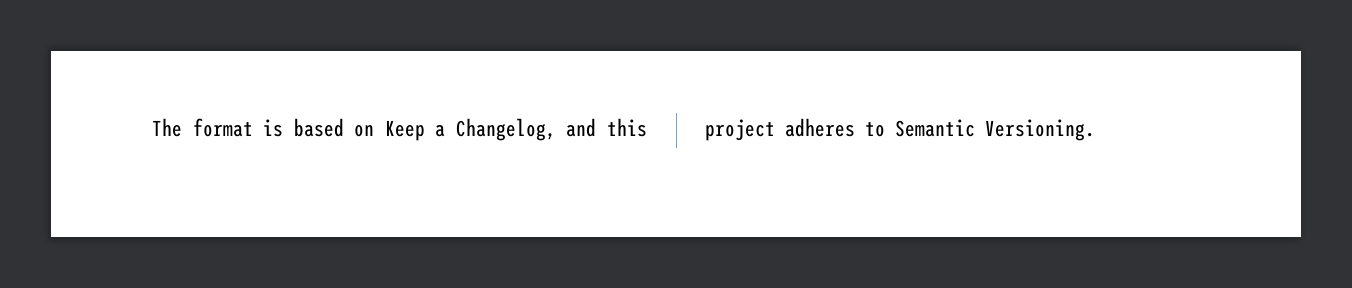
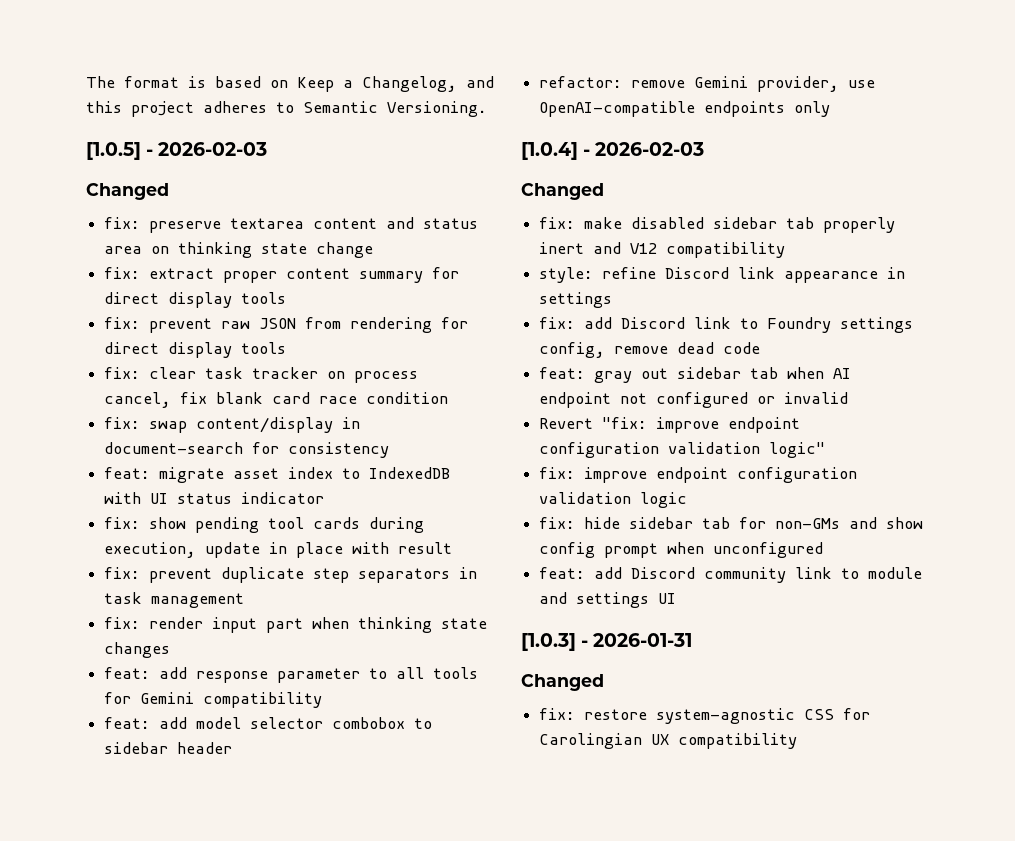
(1095, 130) none -> [86,142,268,160] [86,183,169,200] [104,217,479,233] [104,242,374,258] [104,267,460,283] [104,292,287,308] [104,317,469,333] [104,342,287,358] [104,367,419,383] [104,392,449,408] [104,417,361,433] [104,442,390,458] [104,467,451,483] [104,492,325,504] [104,517,425,533] [104,542,453,558] [104,567,478,583] [104,592,245,608] [104,617,488,633] [104,642,171,658] [104,667,479,683] [104,692,323,708] [104,717,433,729] [104,742,233,754] [539,76,876,92] [539,101,831,117] [521,142,705,160] [521,183,604,200] [539,217,896,233] [539,242,786,258] [539,267,906,283] [539,292,613,308] [539,317,914,333] [539,342,761,358] [539,367,852,383] [539,392,849,408] [539,417,801,433] [539,442,826,458] [539,467,858,483] [539,492,688,508] [539,517,924,529] [539,542,824,558] [539,567,923,583] [539,592,677,608] [521,633,693,651] [521,674,604,691] [539,708,871,724] [539,733,798,749] // [1.0.5] - 2026-02-03 // Changed // fix: preserve textarea content and status area on thinking state change // fix: extract proper content summary for direct display tools // fix: prevent raw JSON from rendering for direct display tools // fix: clear task tracker on process cancel, fix blank card race condition // fix: swap content/display in document-search for consistency // feat: migrate asset index to IndexedDB with UI status indicator // fix: show pending tool cards during execution, update in place with result // fix: prevent duplicate step separators in task management // fix: render input part when thinking state changes // feat: add response parameter to all tools for Gemini compatibility // feat: add model selector combobox to sidebar header // refactor: remove Gemini provider, use OpenAI-compatible endpoints only // [1.0.4] - 2026-02-03 // Changed // fix: make disabled sidebar tab properly inert and V12 compatibility // style: refine Discord link appearance in settings // fix: add Discord link to Foundry settings config, remove dead code // feat: gray out sidebar tab when AI endpoint not configured or invalid // Revert "fix: improve endpoint configuration validation logic" // fix: improve endpoint configuration validation logic // fix: hide sidebar tab for non-GMs and show config prompt when unconfigured // feat: add Discord community link to module and settings UI // [1.0.3] - 2026-01-31 // Changed // fix: restore system-agnostic CSS for Carolingian UX compatibility

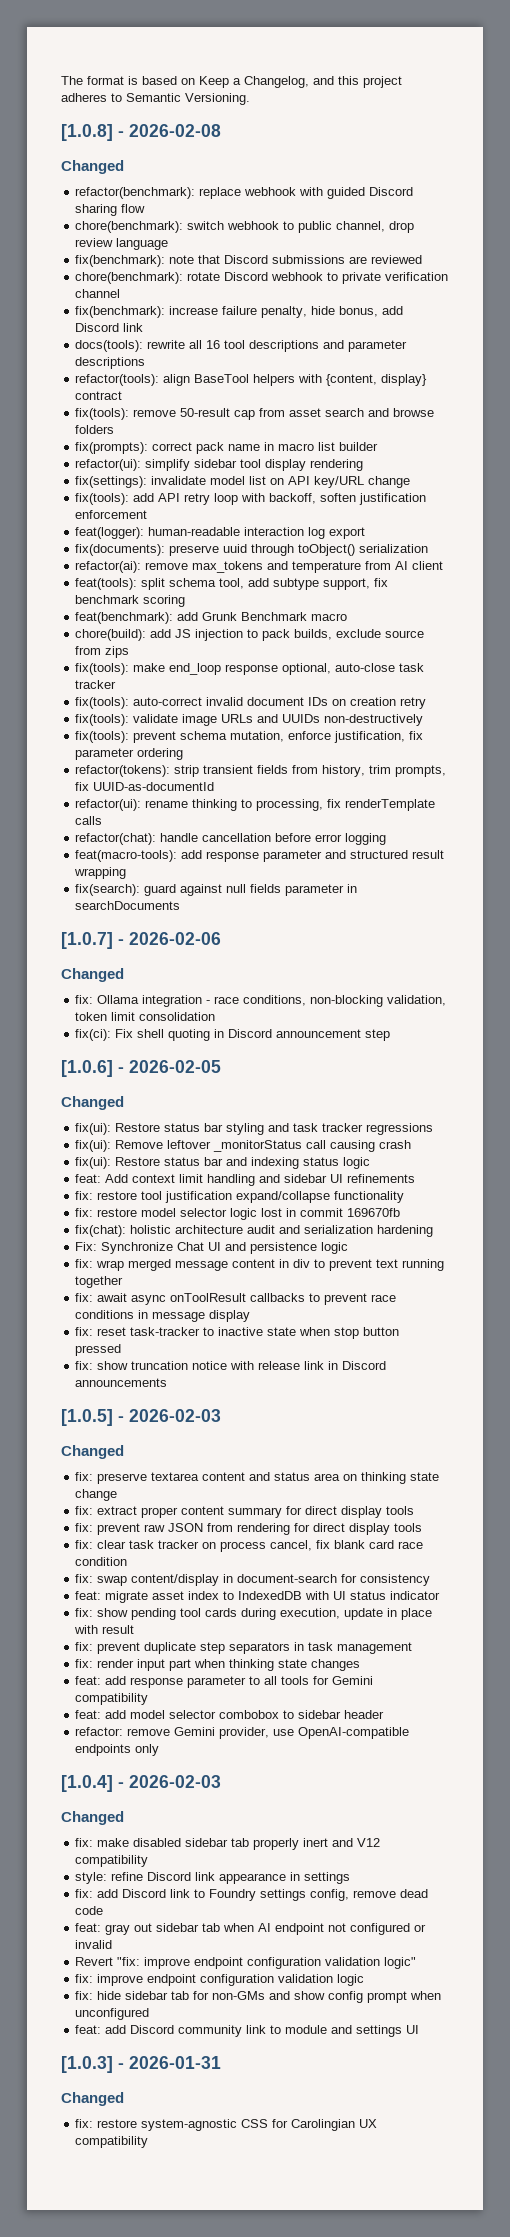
(487, 109) none -> [61,124,221,141] [61,160,124,174] [75,187,414,199] [75,204,146,216] [75,221,415,233] [75,238,169,250] [75,255,423,267] [75,272,449,284] [75,289,121,298] [75,306,404,318] [75,323,144,332] [75,340,408,352] [75,357,146,369] [75,374,428,386] [75,391,123,400] [75,408,435,420] [75,425,115,434] [75,442,379,454] [75,459,364,471] [75,476,411,488] [75,493,427,505] [75,510,148,519] [75,527,366,539] [75,544,429,556] [75,561,444,573] [75,578,389,590] [75,595,186,607] [75,612,348,624] [75,629,425,641] [75,646,130,658] [75,663,425,675] [75,680,117,689] [75,697,427,709] [75,714,424,726] [75,731,424,743] [75,748,184,760] [75,765,447,777] [75,782,215,791] [75,799,436,811] [75,816,103,825] [75,833,387,845] [75,850,445,862] [74,867,127,879] [75,884,358,896] [75,901,181,910] [61,932,221,949] [61,968,124,982] [75,995,447,1007] [75,1012,216,1021] [75,1029,391,1041] [61,1060,221,1077] [61,1096,124,1110] [75,1123,434,1135] [75,1140,412,1152] [75,1157,371,1169] [75,1174,416,1186] [75,1191,405,1203] [75,1208,401,1220] [75,1225,434,1237] [75,1242,349,1254] [75,1259,445,1271] [75,1276,124,1288] [75,1293,397,1305] [75,1310,251,1322] [75,1327,400,1339] [75,1344,122,1356] [75,1361,387,1370] [75,1378,168,1387] // [1.0.8] - 2026-02-08 // Changed // refactor(benchmark): replace webhook with guided Discord sharing flow // chore(benchmark): switch webhook to public channel, drop review language // fix(benchmark): note that Discord submissions are reviewed // chore(benchmark): rotate Discord webhook to private verification channel // fix(benchmark): increase failure penalty, hide bonus, add Discord link // docs(tools): rewrite all 16 tool descriptions and parameter descriptions // refactor(tools): align BaseTool helpers with {content, display} contract // fix(tools): remove 50-result cap from asset search and browse folders // fix(prompts): correct pack name in macro list builder // refactor(ui): simplify sidebar tool display rendering // fix(settings): invalidate model list on API key/URL change // fix(tools): add API retry loop with backoff, soften justification enforcement // feat(logger): human-readable interaction log export // fix(documents): preserve uuid through toObject() serialization // refactor(ai): remove max_tokens and temperature from AI client // feat(tools): split schema tool, add subtype support, fix benchmark scoring // feat(benchmark): add Grunk Benchmark macro // chore(build): add JS injection to pack builds, exclude source from zips // fix(tools): make end_loop response optional, auto-close task tracker // fix(tools): auto-correct invalid document IDs on creation retry // fix(tools): validate image URLs and UUIDs non-destructively // fix(tools): prevent schema mutation, enforce justification, fix parameter ordering // refactor(tokens): strip transient fields from history, trim prompts, fix UUID-as-documentId // refactor(ui): rename thinking to processing, fix renderTemplate calls // refactor(chat): handle cancellation before error logging // feat(macro-tools): add response parameter and structured result wrapping // fix(search): guard against null fields parameter in searchDocuments // [1.0.7] - 2026-02-06 // Changed // fix: Ollama integration - race conditions, non-blocking validation, token limit consolidation // fix(ci): Fix shell quoting in Discord announcement step // [1.0.6] - 2026-02-05 // Changed // fix(ui): Restore status bar styling and task tracker regressions // fix(ui): Remove leftover _monitorStatus call causing crash // fix(ui): Restore status bar and indexing status logic // feat: Add context limit handling and sidebar UI refinements // fix: restore tool justification expand/collapse functionality // fix: restore model selector logic lost in commit 169670fb // fix(chat): holistic architecture audit and serialization hardening // Fix: Synchronize Chat UI and persistence logic // fix: wrap merged message content in div to prevent text running together // fix: await async onToolResult callbacks to prevent race conditions in message display // fix: reset task-tracker to inactive state when stop button pressed // fix: show truncation notice with release link in Discord announcements

